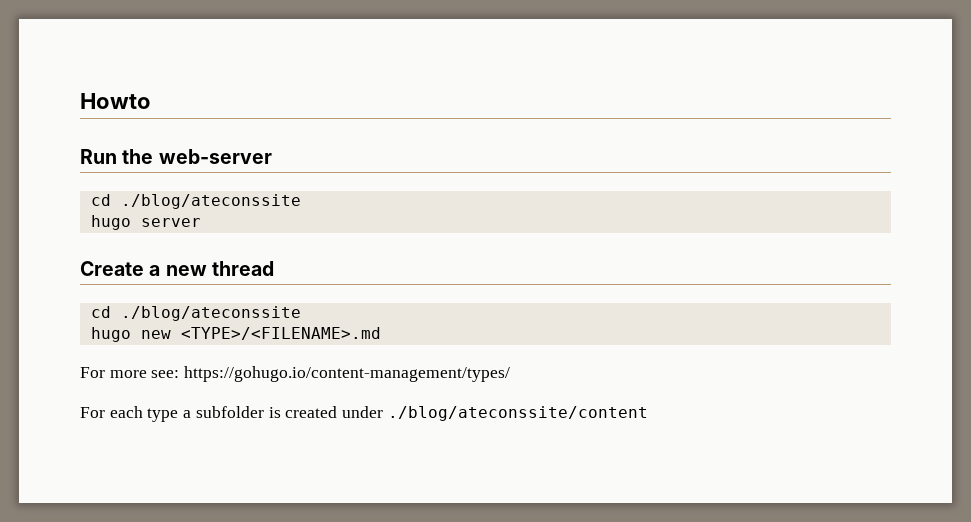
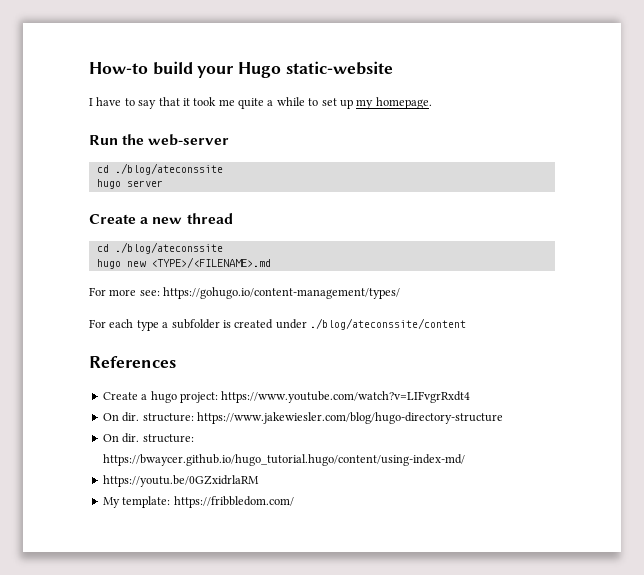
[80,93,151,109] Howto -> [89,61,393,78] [89,97,432,109] How-to build your Hugo static-website // I have to say that it took me quite a while to set up my homepage.
(648, 413) none -> [89,356,176,368] [102,391,471,403] [102,412,503,424] [102,433,194,443] [102,454,465,466] [102,475,259,487] [102,496,294,508] // References // Create a hugo project: https://www.youtube.com/watch?v=LIFvgrRxdt4 // On dir. structure: https://www.jakewiesler.com/blog/hugo-directory-structure // On dir. structure: https://bwaycer.github.io/hugo_tutorial.hugo/content/using-index-md/ // https://youtu.be/0GZxidrlaRM // My template: https://fribbledom.com/

